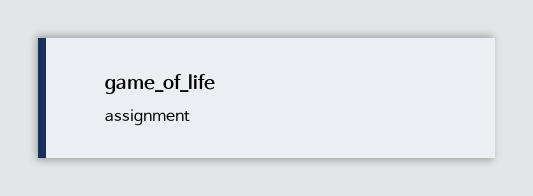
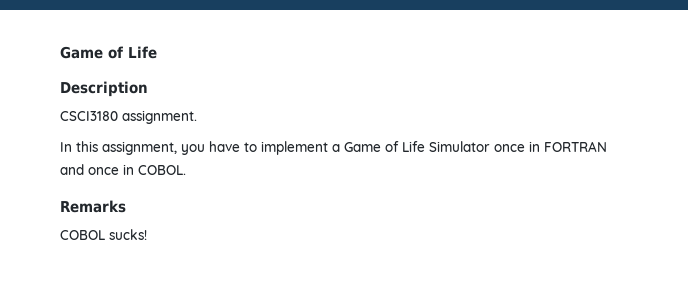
[105,74,215,94] [105,109,190,126] game_of_life // assignment -> [60,46,157,59] [60,81,148,97] [60,110,197,124] [60,141,607,155] [60,164,186,175] [60,200,126,213] [60,229,147,240] Game of Life // Description // CSCI3180 assignment. // In this assignment, you have to implement a Game of Life Simulator once in FORTRAN and once in COBOL. // Remarks // COBOL sucks!

